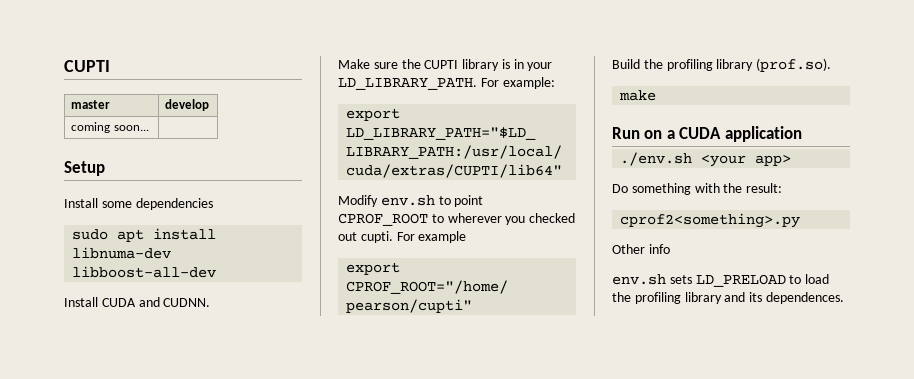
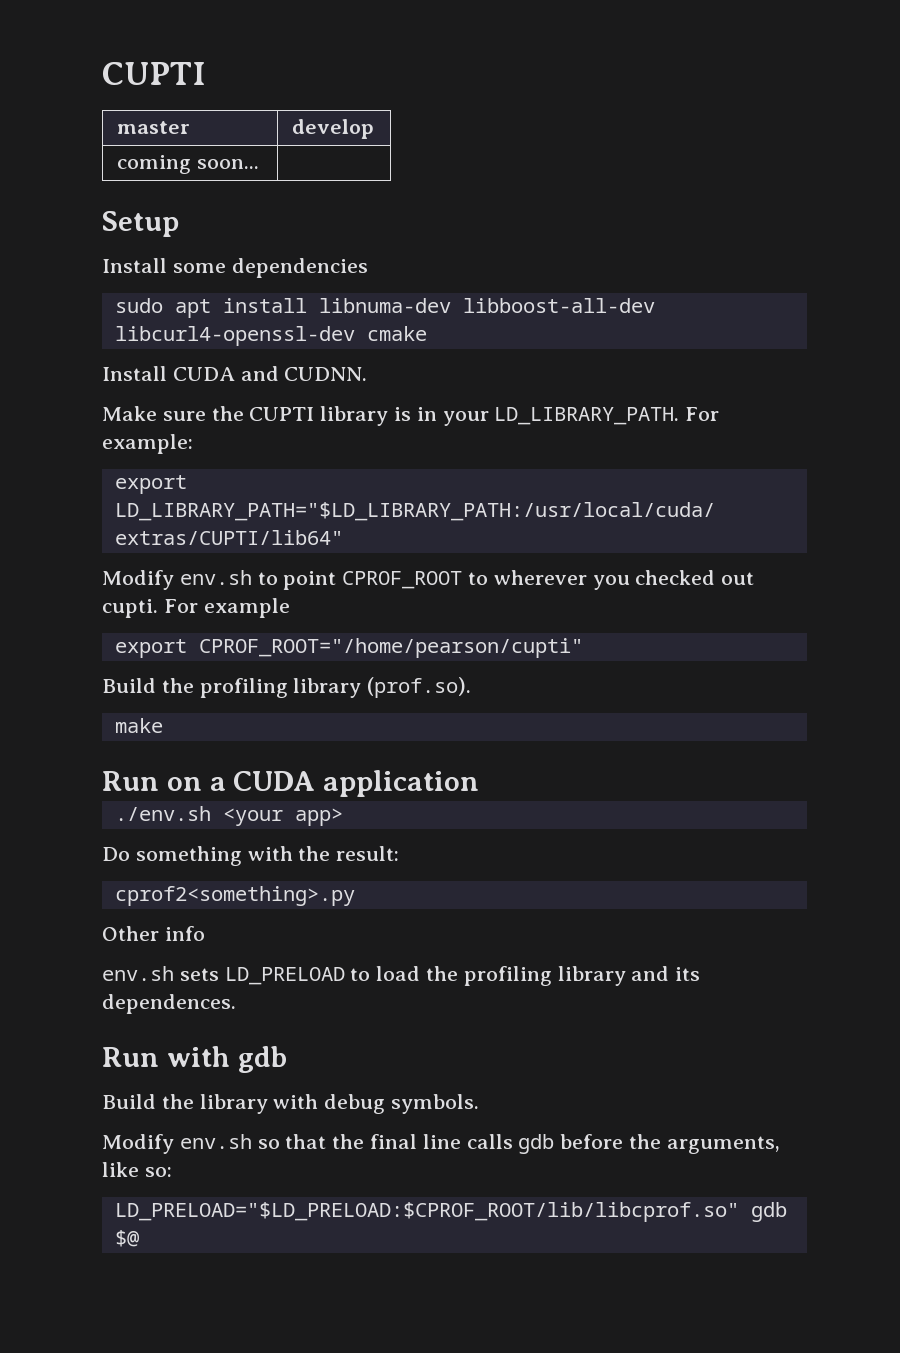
(217, 272) none -> [114,326,427,346] libcurl4-openssl-dev cmake
(844, 298) none -> [102,1046,287,1073] [102,1094,480,1114] [102,1134,780,1154] [102,1162,172,1177] [114,1202,787,1222] [114,1230,139,1247] // Run with gdb // Build the library with debug symbols. // Modify env.sh so that the final line calls gdb before the arguments, like so: // LD_PRELOAD="$LD_PRELOAD:$CPROF_ROOT/lib/libcprof.so" gdb $@

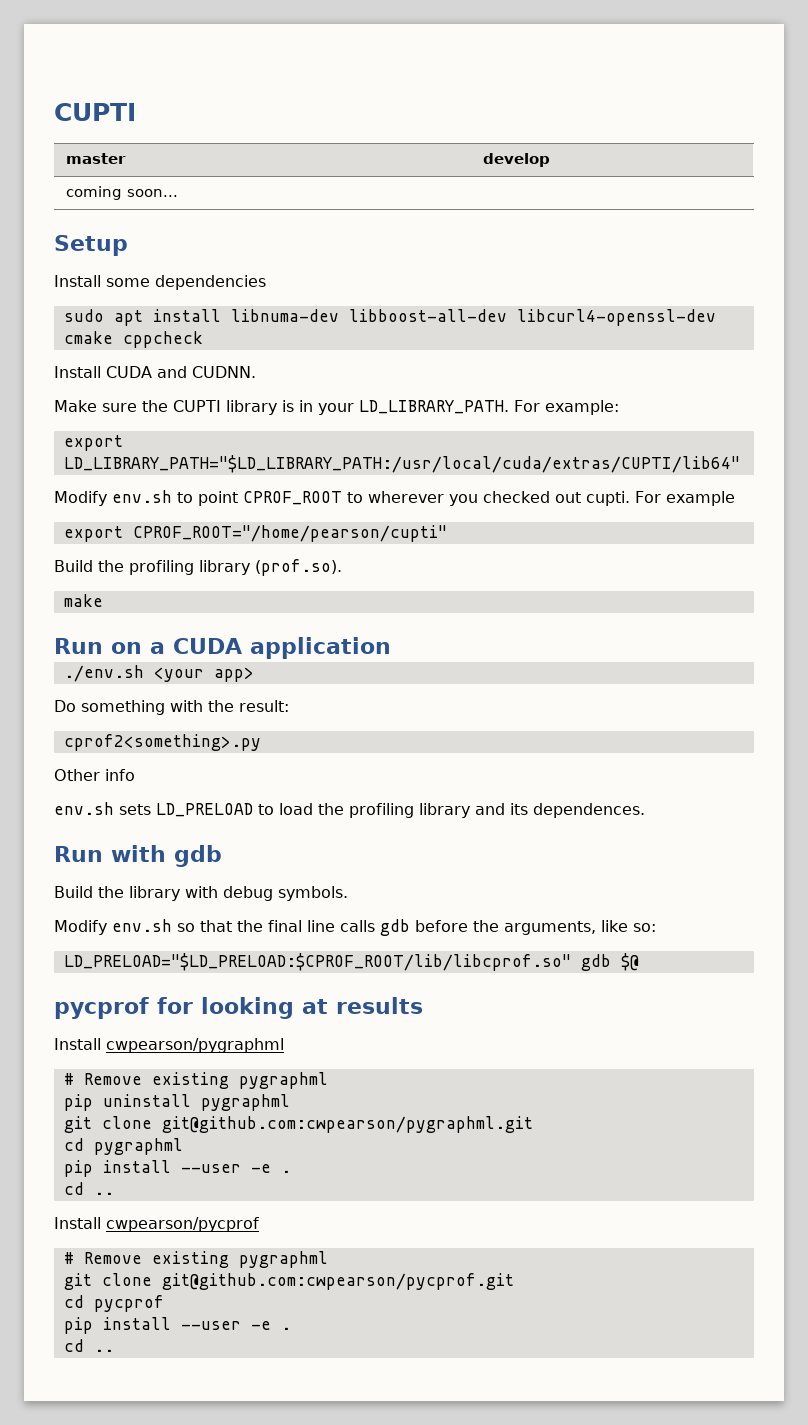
(427, 333) none -> [122,331,203,348] cppcheck
(139, 1238) none -> [54,997,423,1019] [54,1038,284,1053] [63,1072,328,1089] [63,1094,290,1111] [63,1116,533,1133] [63,1138,183,1155] [63,1160,291,1177] [63,1182,114,1195] [54,1217,259,1232] [63,1251,328,1268] [63,1273,514,1290] [63,1295,164,1312] [63,1317,291,1334] [63,1339,114,1352] // pycprof for looking at results // Install cwpearson/pygraphml // # Remove existing pygraphml // pip uninstall pygraphml // git clone git@github.com:cwpearson/pygraphml.git // cd pygraphml // pip install --user -e . // cd .. // Install cwpearson/pycprof // # Remove existing pygraphml // git clone git@github.com:cwpearson/pycprof.git // cd pycprof // pip install --user -e . // cd ..

